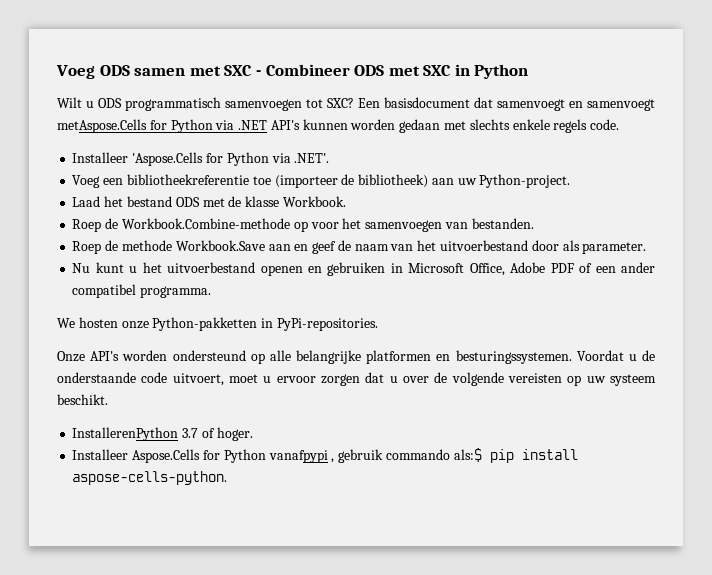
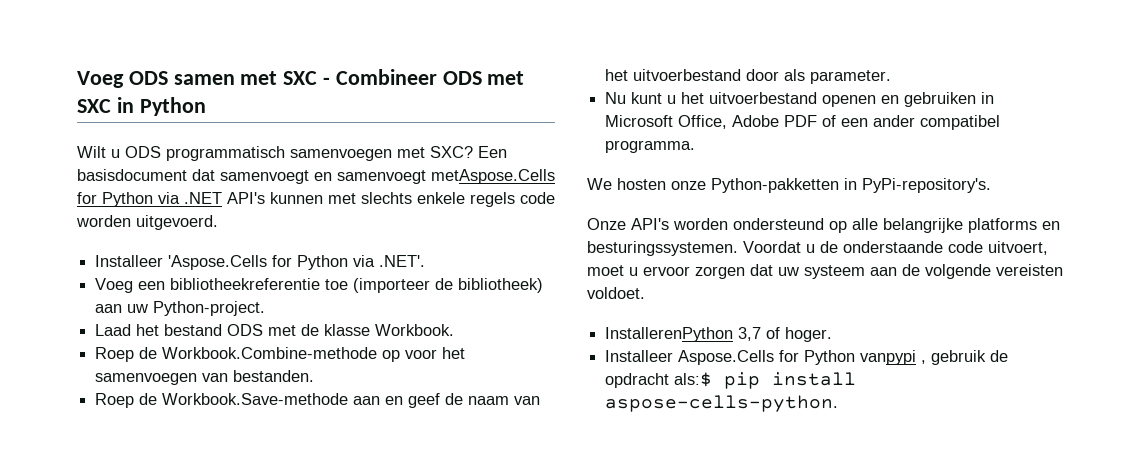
[306,99,323,108] tot -> [397,147,425,158] met
[350,119,441,133] worden gedaan -> (323, 198) none
[590,119,620,130] code. -> [520,192,555,204] [76,215,218,230] code worden uitgevoerd.
[121,240,265,251] methode Workbook.Save -> [162,393,349,405] Workbook.Save-methode
[276,318,378,331] PyPi-repositories. -> [862,178,991,193] PyPi-repository's.
[366,350,432,364] platformen -> [968,218,1037,233] platforms
[389,372,656,386] [57,394,108,405] u over de volgende vereisten op uw systeem beschikt. -> [778,264,1063,279] [587,287,645,299] uw systeem aan de volgende vereisten voldoet.
[182,428,199,438] 3.7 -> [738,327,762,341] 3,7
[268,450,328,463] vanafpypi -> [860,350,917,365] vanpypi
[385,449,450,460] commando -> [990,350,1009,362] [605,373,670,388] de opdracht

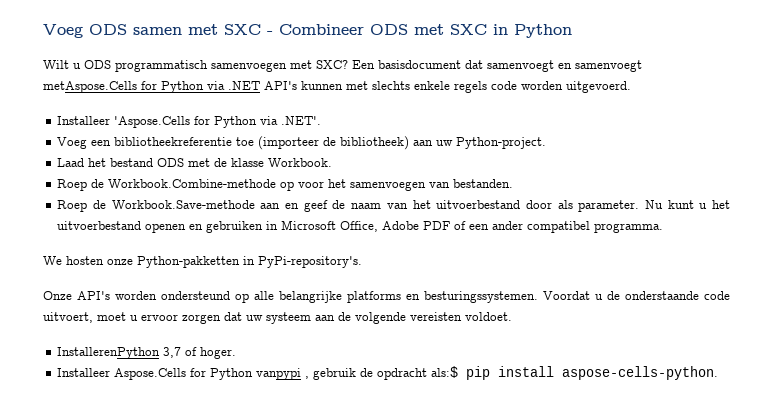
(892, 77) // -> (640, 206) none

